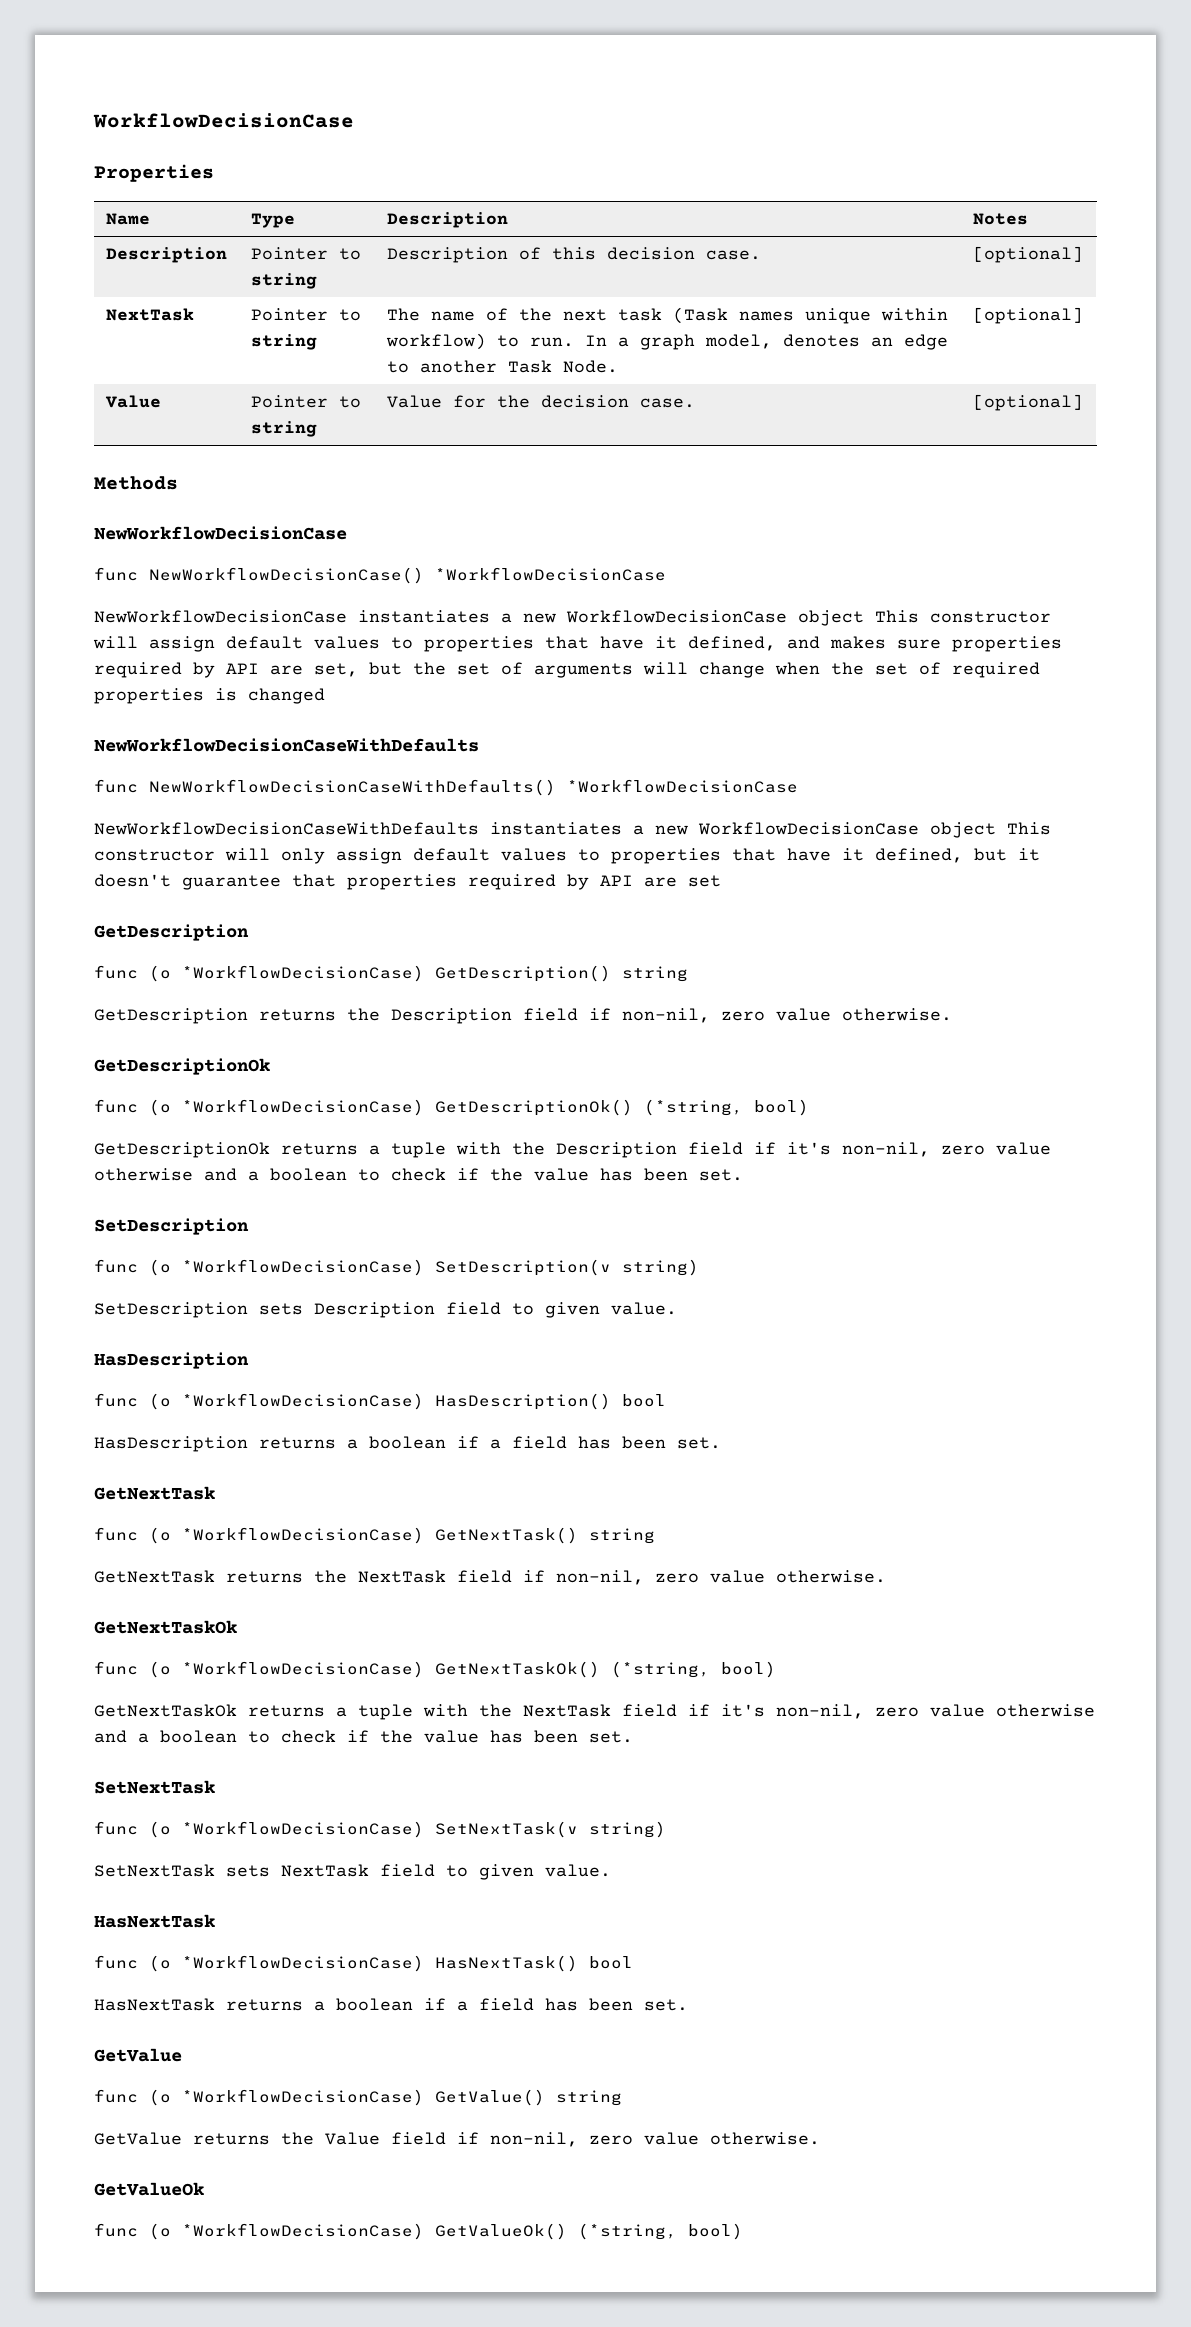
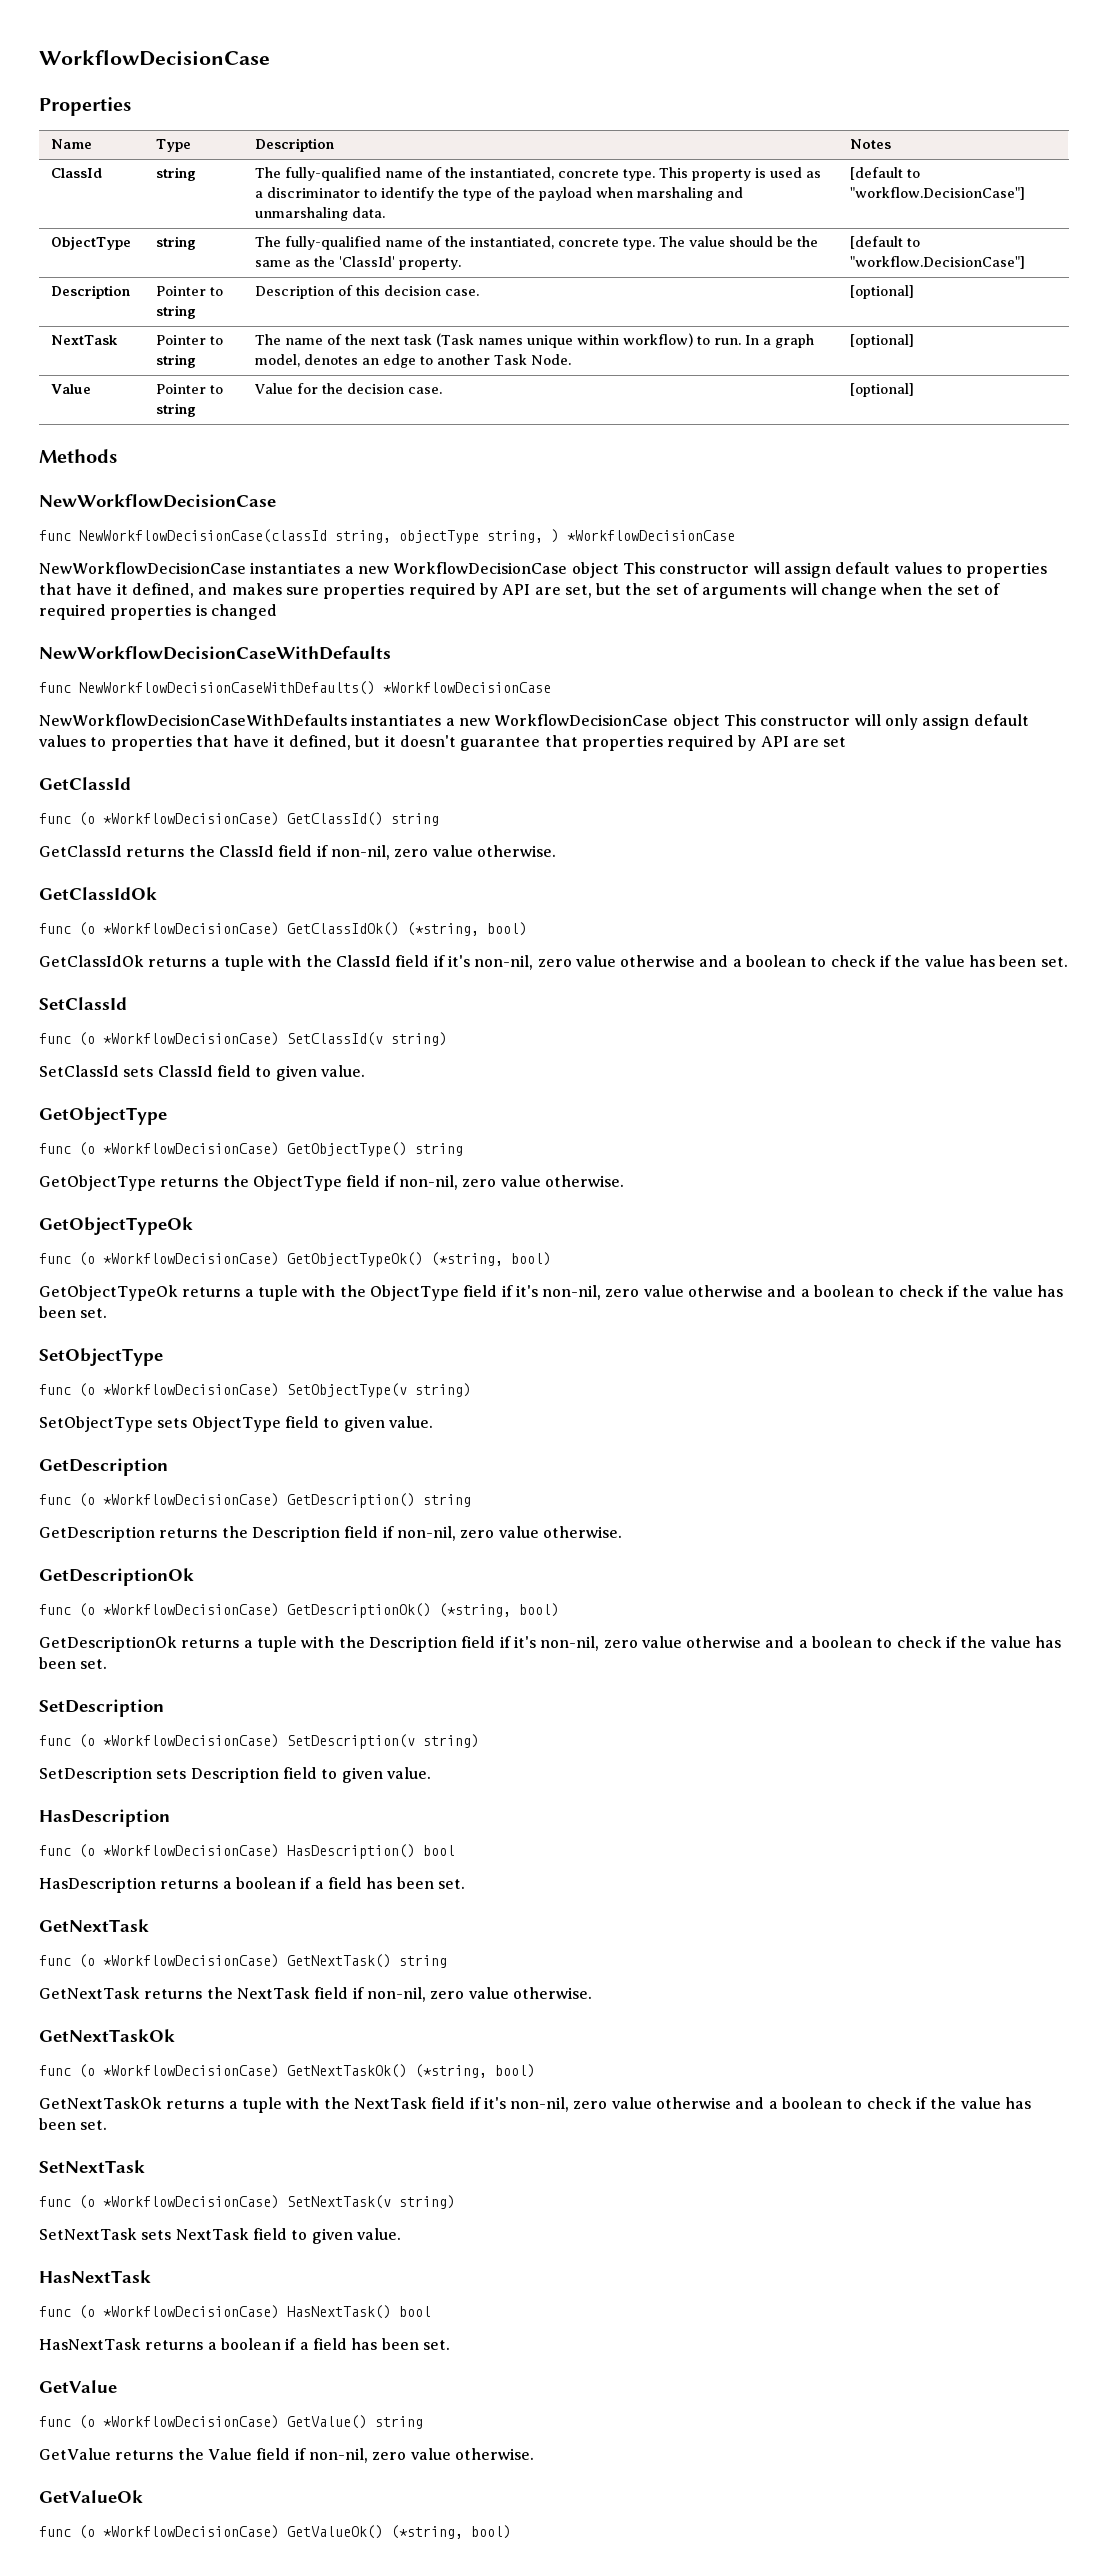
(1028, 219) none -> [51,168,103,178] [156,167,197,181] [255,167,822,181] [255,187,744,201] [255,207,386,221] [850,167,921,180] [850,187,1026,200] [51,236,132,250] [156,236,197,250] [255,236,819,250] [255,256,462,270] [850,236,921,249] [850,256,1026,269] // ClassId | string | The fully-qualified name of the instantiated, concrete type. This property is used as a discriminator to identify the type of the payload when marshaling and unmarshaling data. | [default to "workflow.DecisionCase"] // ObjectType | string | The fully-qualified name of the instantiated, concrete type. The value should be the same as the 'ClassId' property. | [default to "workflow.DecisionCase"]
[149,567,424,584] NewWorkflowDecisionCase() -> [79,529,559,544] NewWorkflowDecisionCase(classId string, objectType string, )
(721, 881) none -> [39,777,131,790] [39,812,439,826] [39,845,556,860] [39,887,157,900] [39,922,527,936] [39,955,1068,971] [39,997,127,1010] [39,1032,447,1046] [39,1065,365,1081] [39,1107,167,1125] [39,1142,463,1157] [39,1175,624,1191] [39,1217,193,1235] [39,1252,551,1267] [39,1285,1064,1301] [39,1306,108,1318] [39,1348,163,1366] [39,1383,471,1398] [39,1416,433,1432] // GetClassId // func (o *WorkflowDecisionCase) GetClassId() string // GetClassId returns the ClassId field if non-nil, zero value otherwise. // GetClassIdOk // func (o *WorkflowDecisionCase) GetClassIdOk() (*string, bool) // GetClassIdOk returns a tuple with the ClassId field if it's non-nil, zero value otherwise and a boolean to check if the value has been set. // SetClassId // func (o *WorkflowDecisionCase) SetClassId(v string) // SetClassId sets ClassId field to given value. // GetObjectType // func (o *WorkflowDecisionCase) GetObjectType() string // GetObjectType returns the ObjectType field if non-nil, zero value otherwise. // GetObjectTypeOk // func (o *WorkflowDecisionCase) GetObjectTypeOk() (*string, bool) // GetObjectTypeOk returns a tuple with the ObjectType field if it's non-nil, zero value otherwise and a boolean to check if the value has been set. // SetObjectType // func (o *WorkflowDecisionCase) SetObjectType(v string) // SetObjectType sets ObjectType field to given value.

